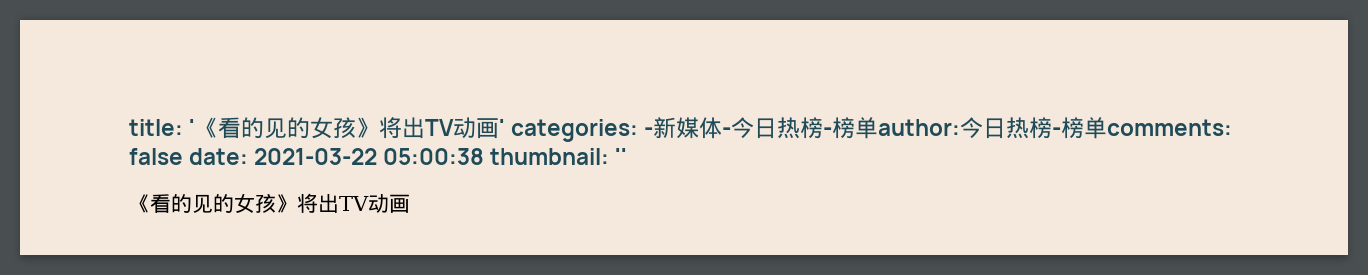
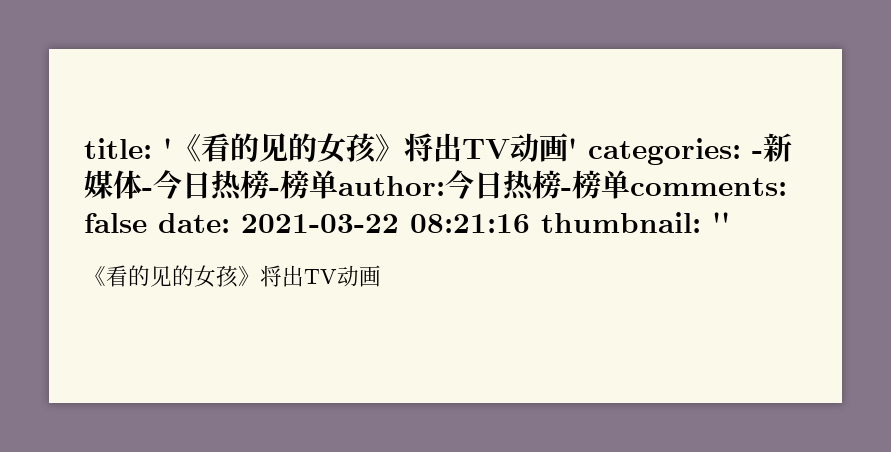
[383,148,485,165] 05:00:38 -> [410,214,530,233] 08:21:16

